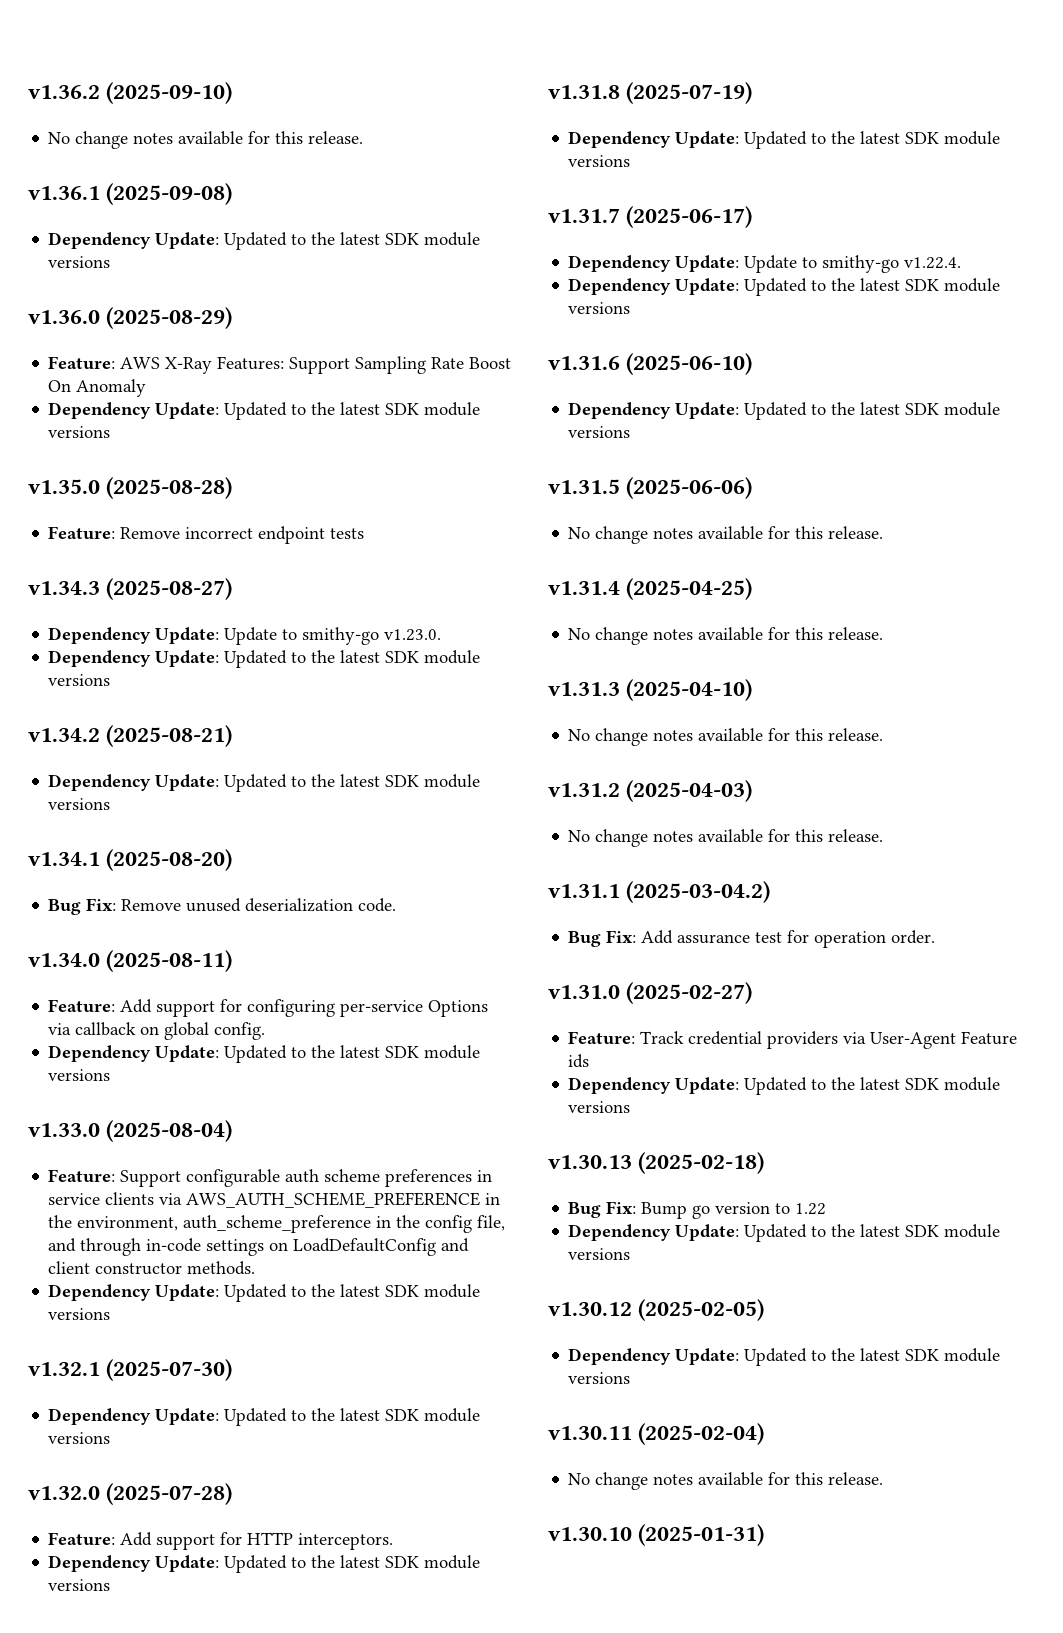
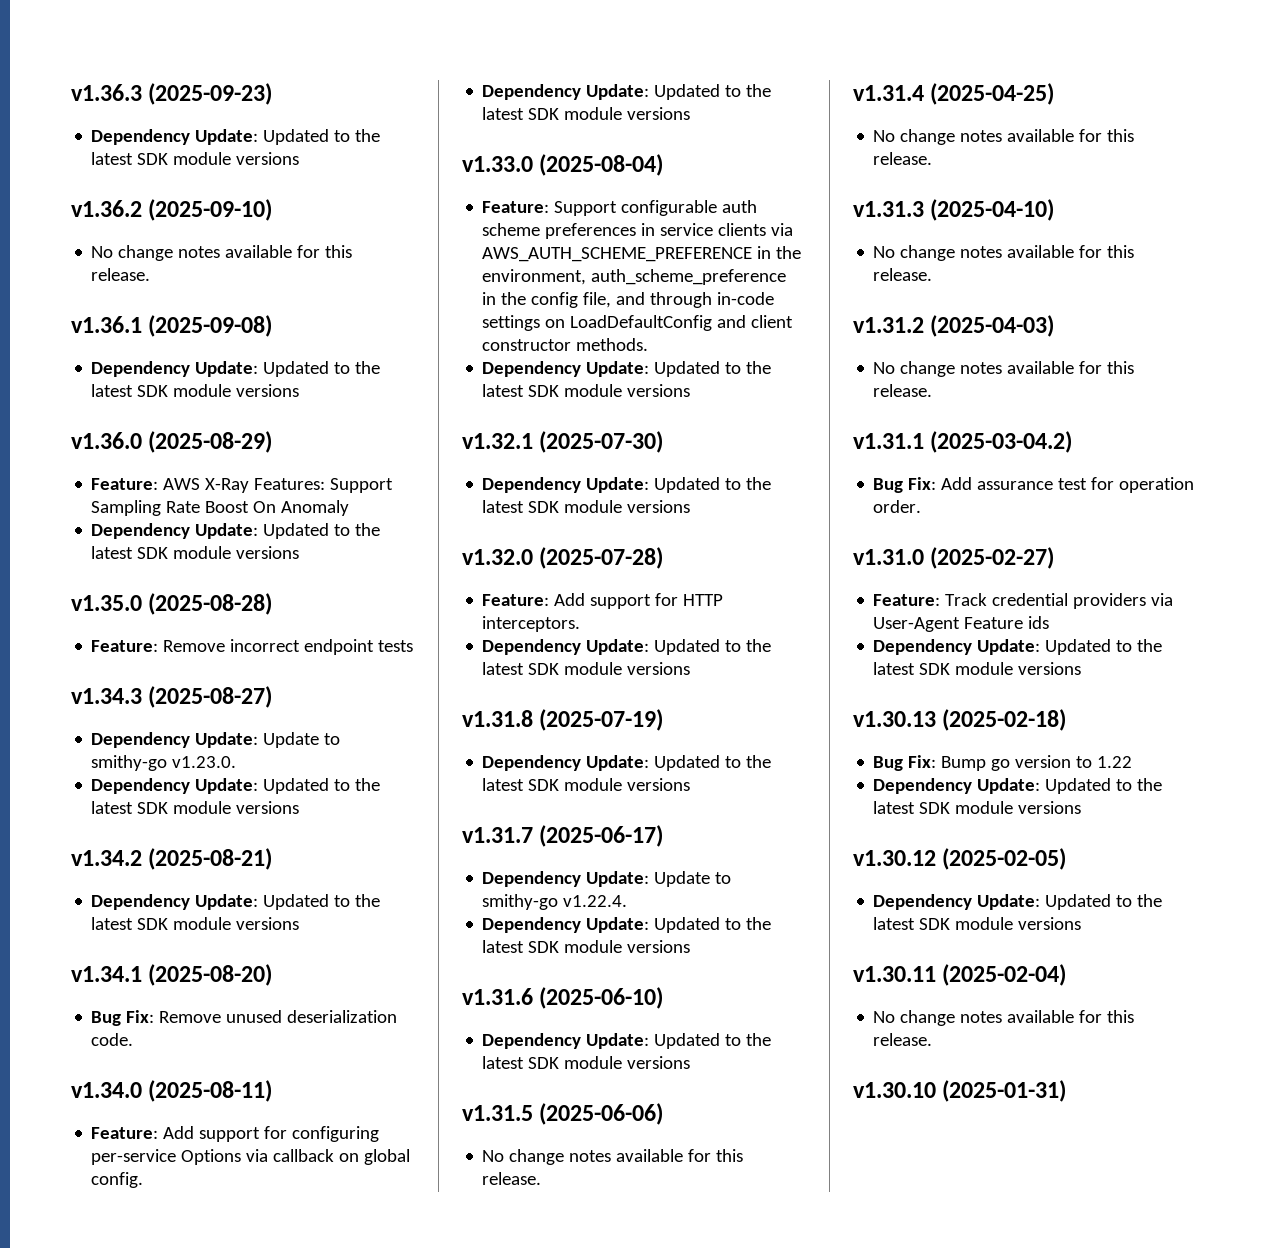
(28, 92) none -> [71,83,273,105] [91,129,381,145] [91,152,300,165] v1.36.3 (2025-09-23) // Dependency Update: Updated to the latest SDK module versions //

